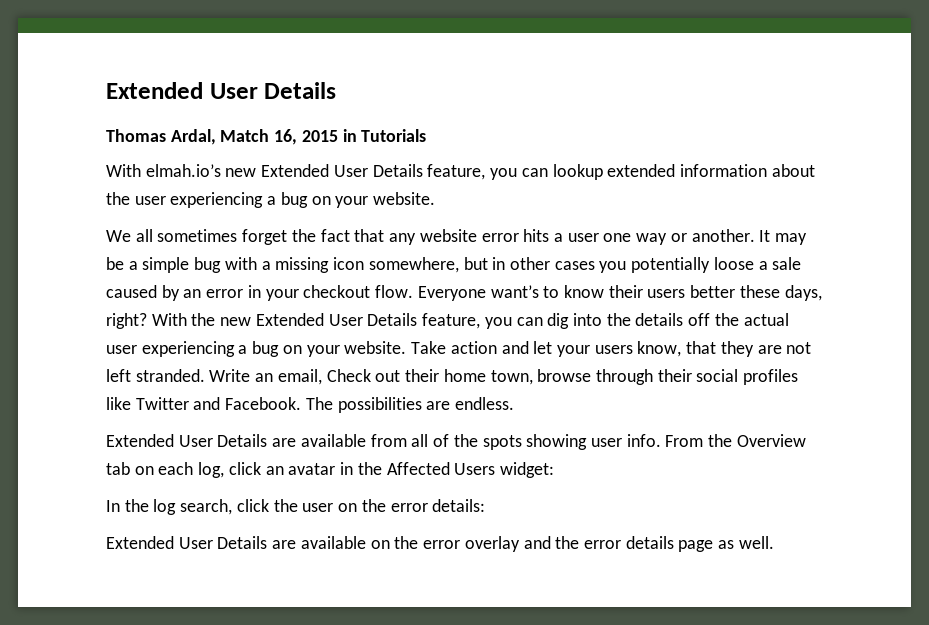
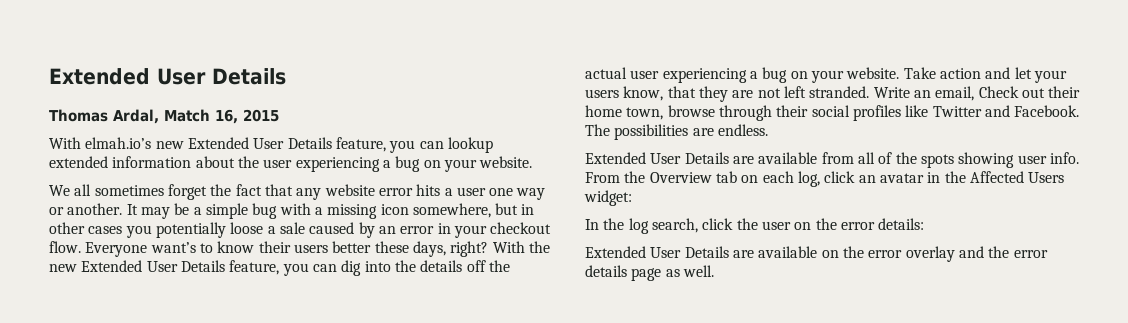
[342,129,427,142] in Tutorials -> (279, 115) none

